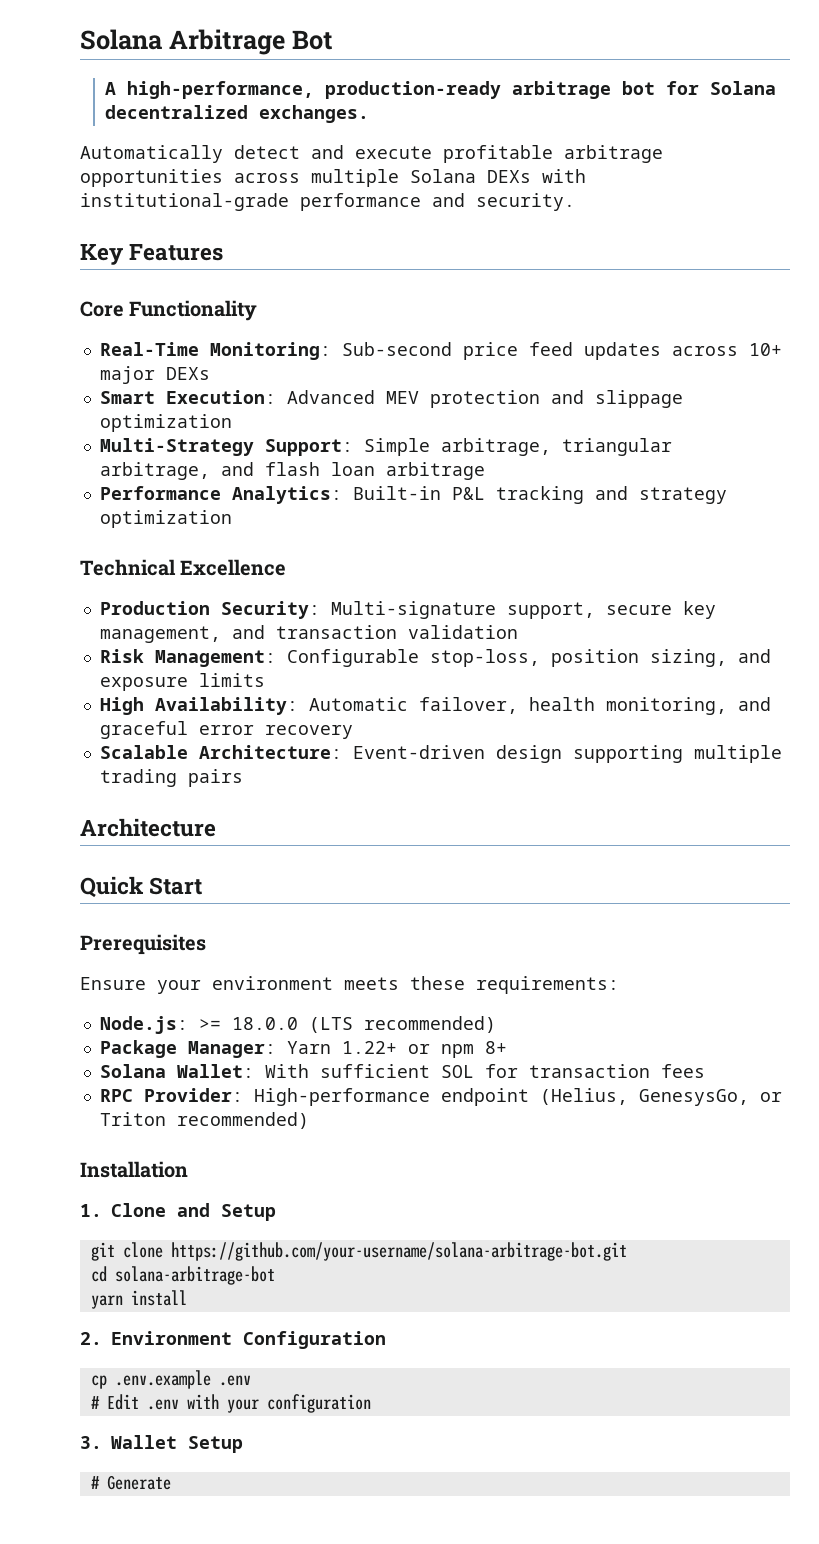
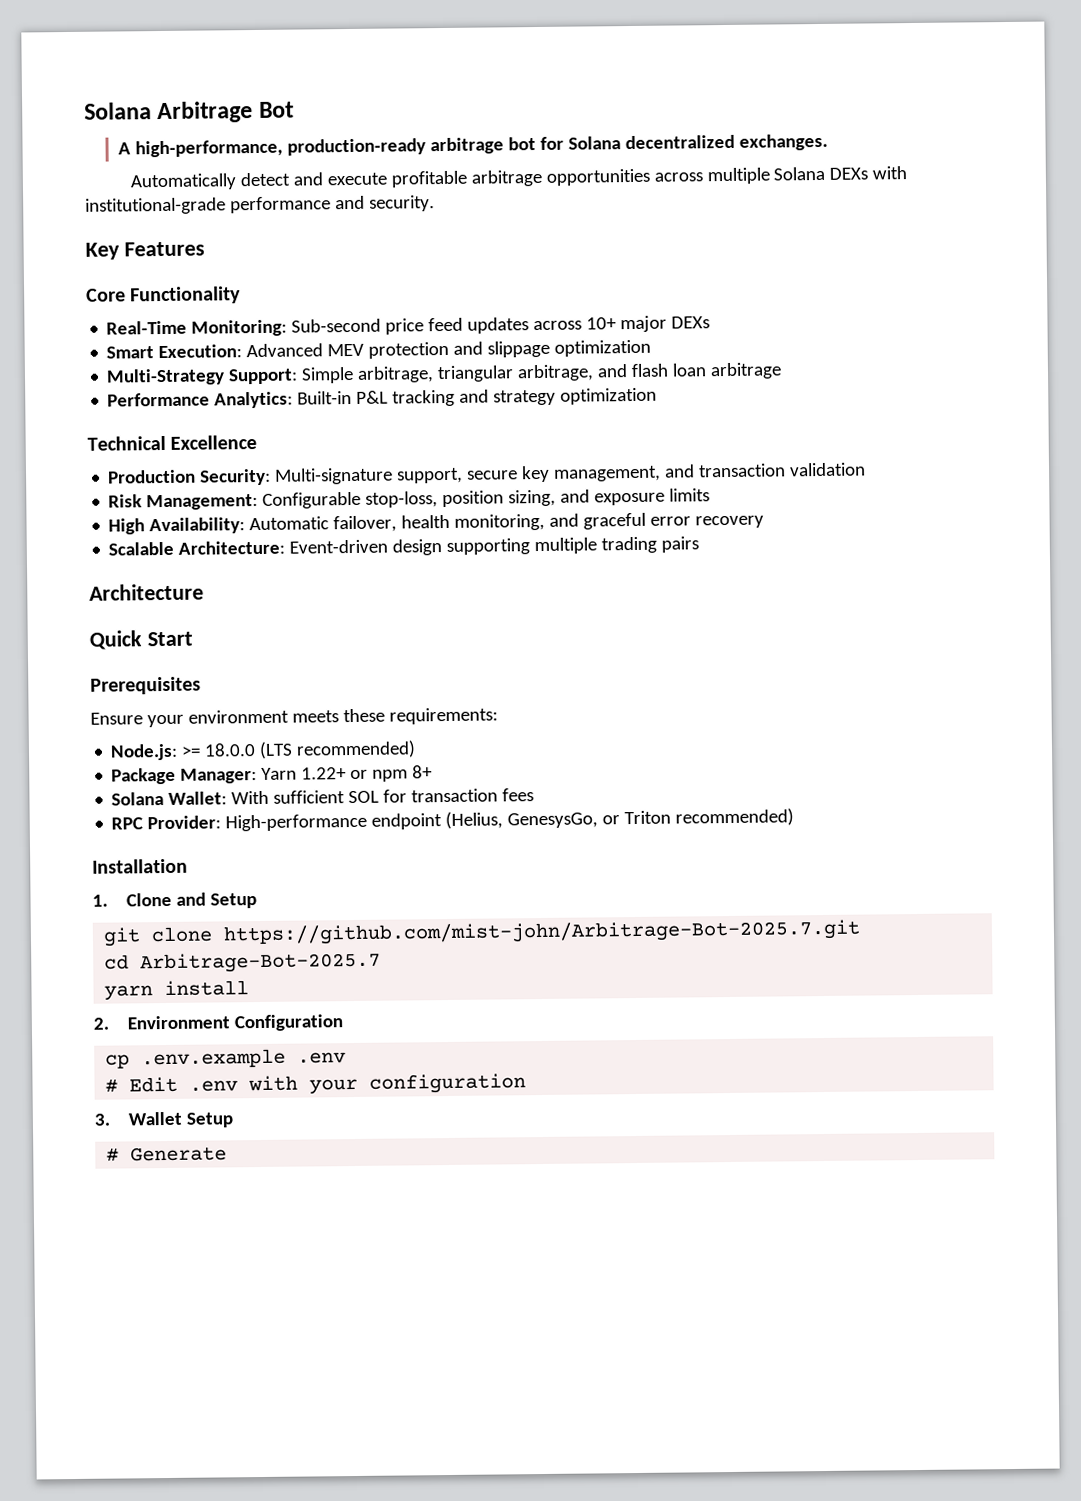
[170,1242,627,1261] https://github.com/your-username/solana-arbitrage-bot.git -> [223,919,862,946] https://github.com/mist-john/Arbitrage-Bot-2025.7.git
[114,1266,275,1285] solana-arbitrage-bot -> [140,951,382,974] Arbitrage-Bot-2025.7

